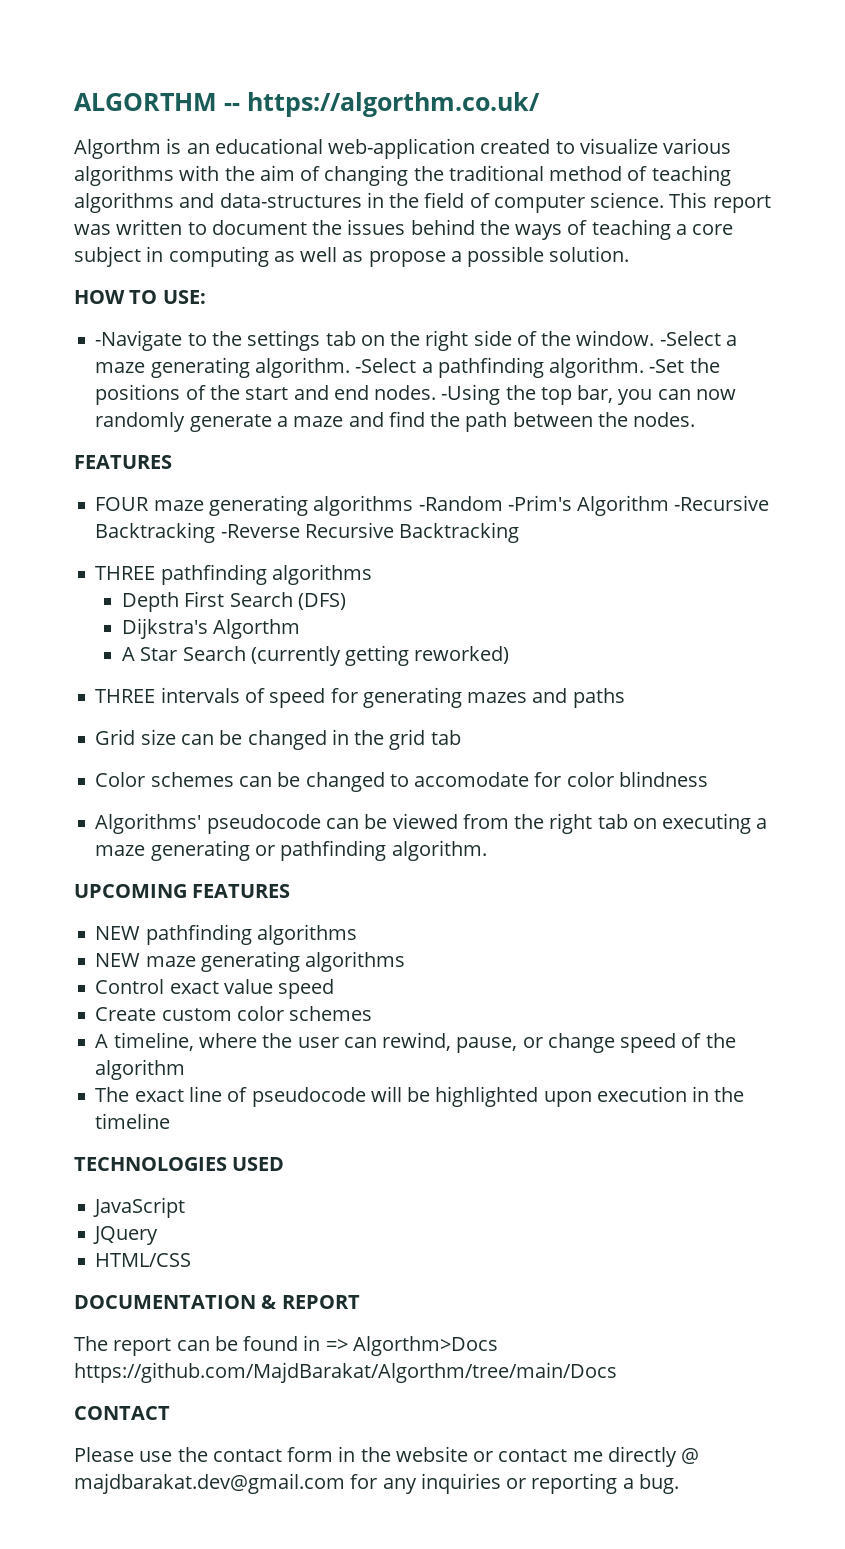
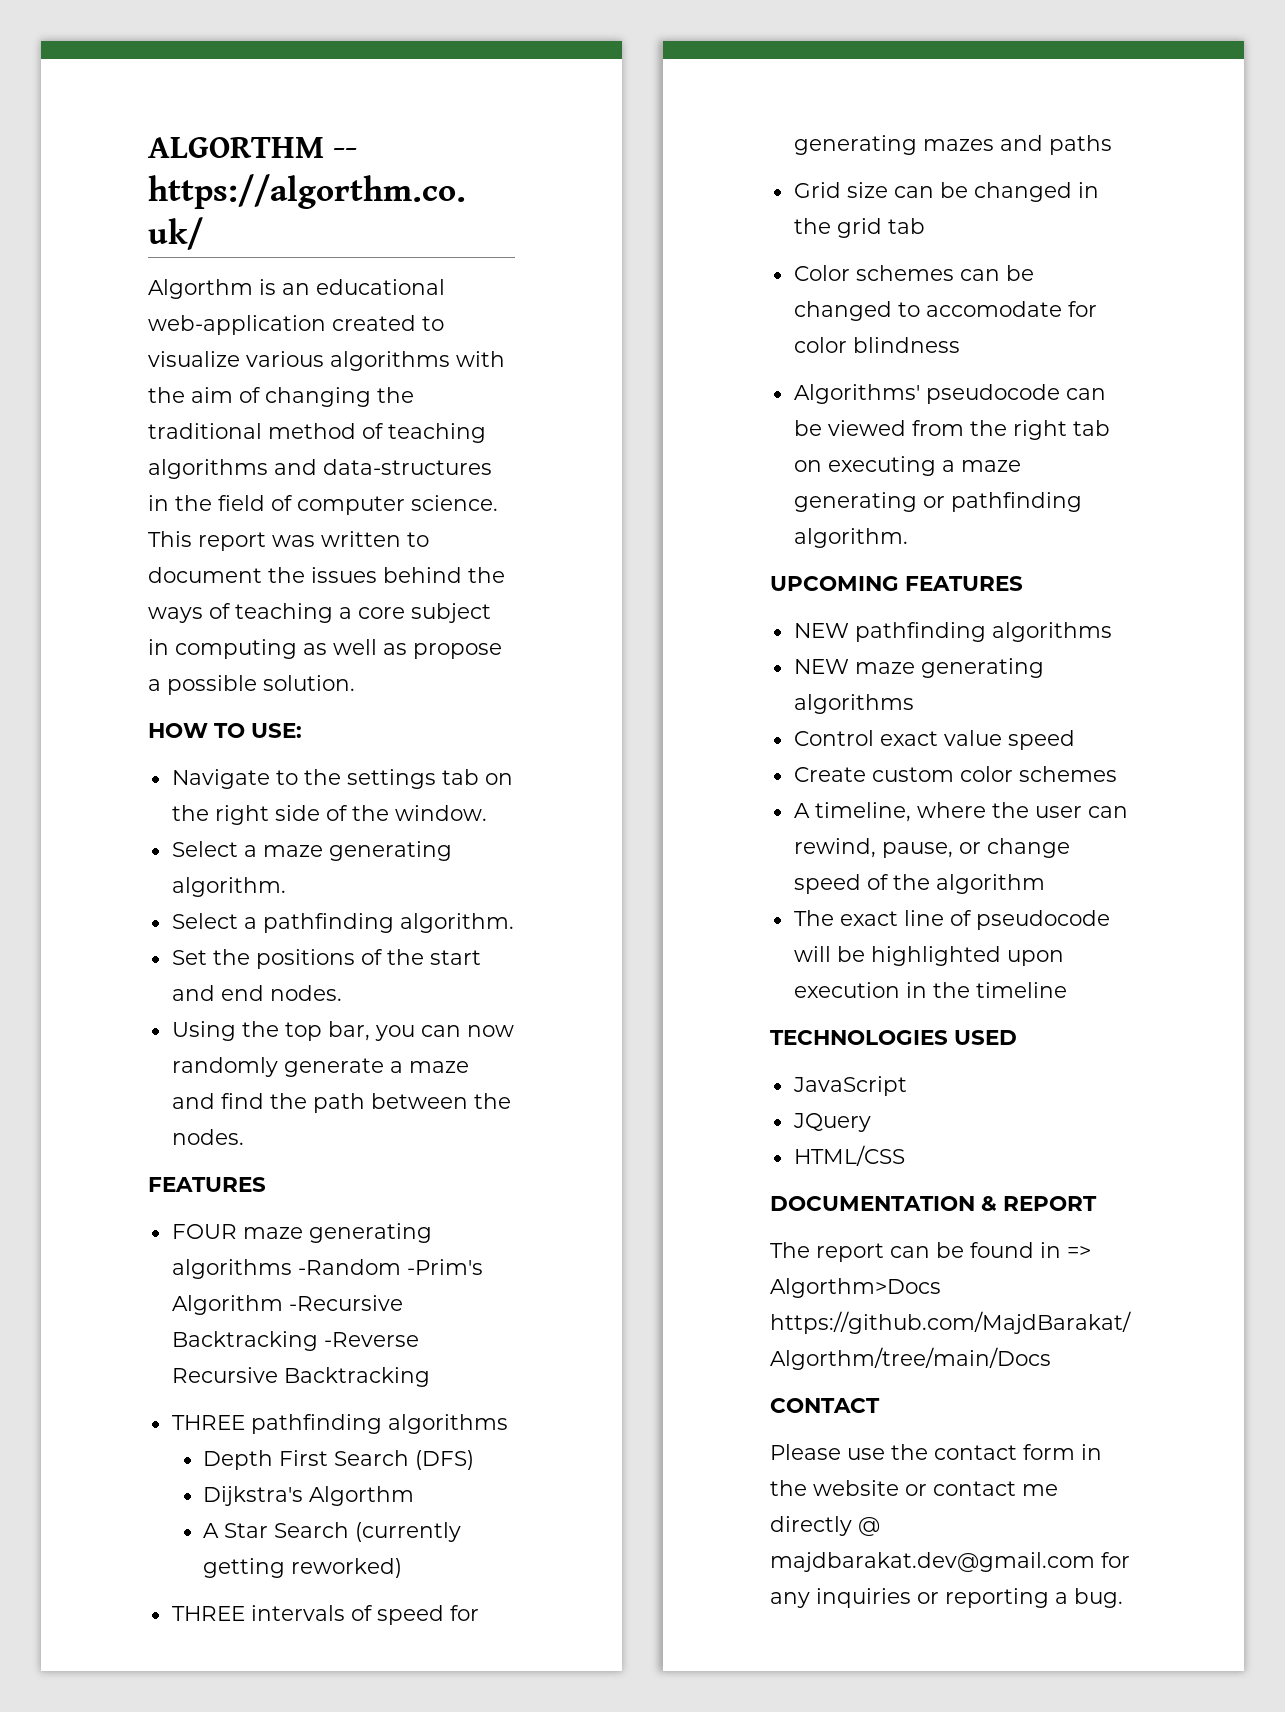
[95,330,183,351] -Navigate -> [171,769,270,789] Navigate
[659,331,721,346] -Select -> [171,841,238,857] // Select
[355,358,417,373] -Select -> [171,913,238,929] // Select
[649,359,685,373] -Set -> [171,950,207,965] // Set
[441,384,501,405] -Using -> [171,1021,236,1041] // Using

